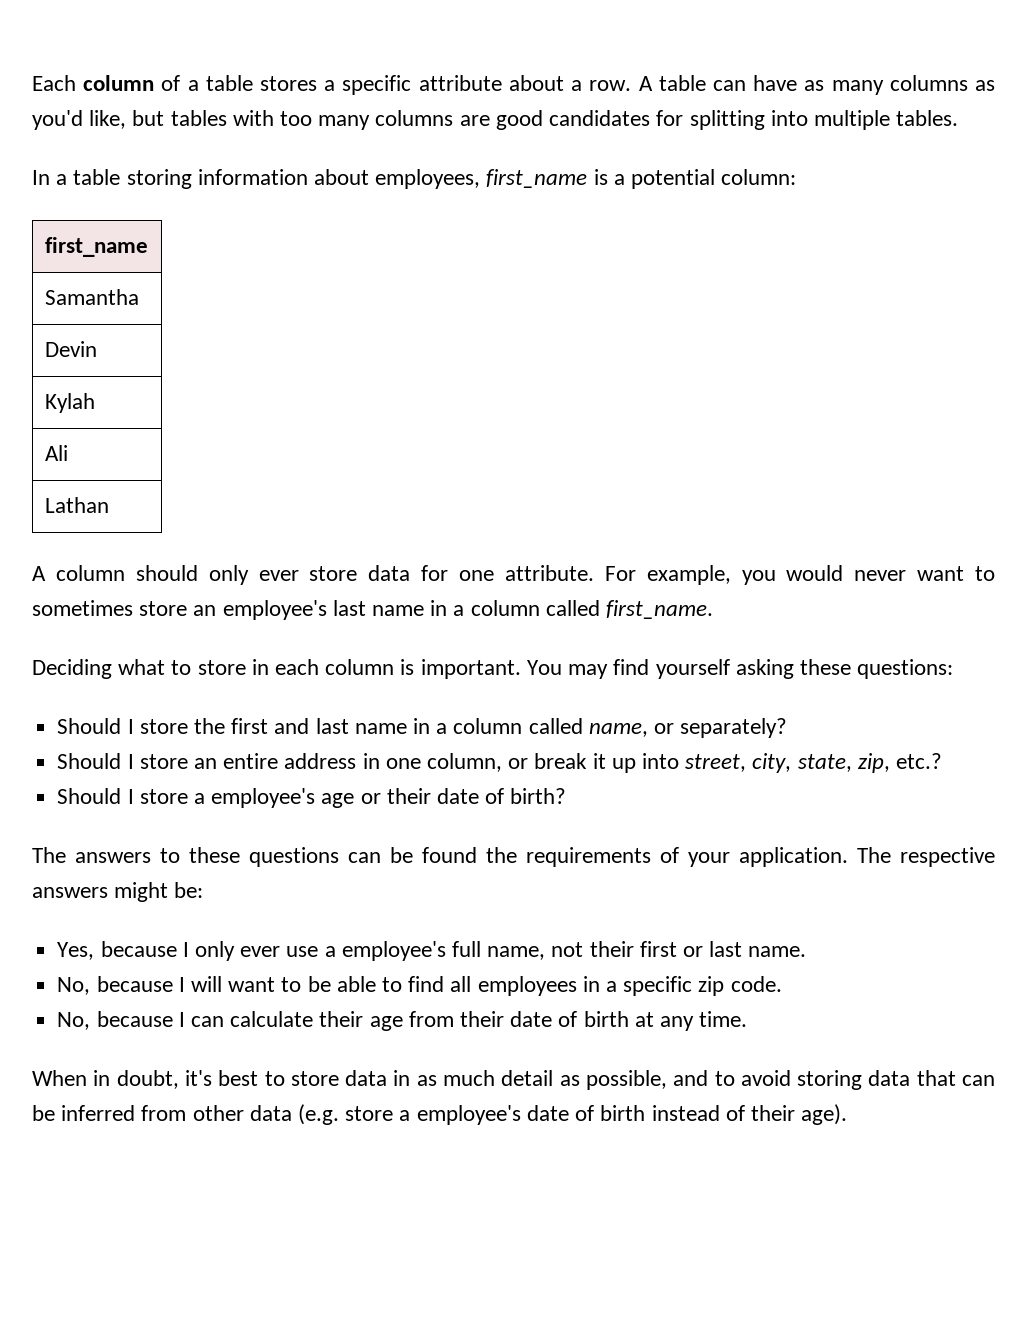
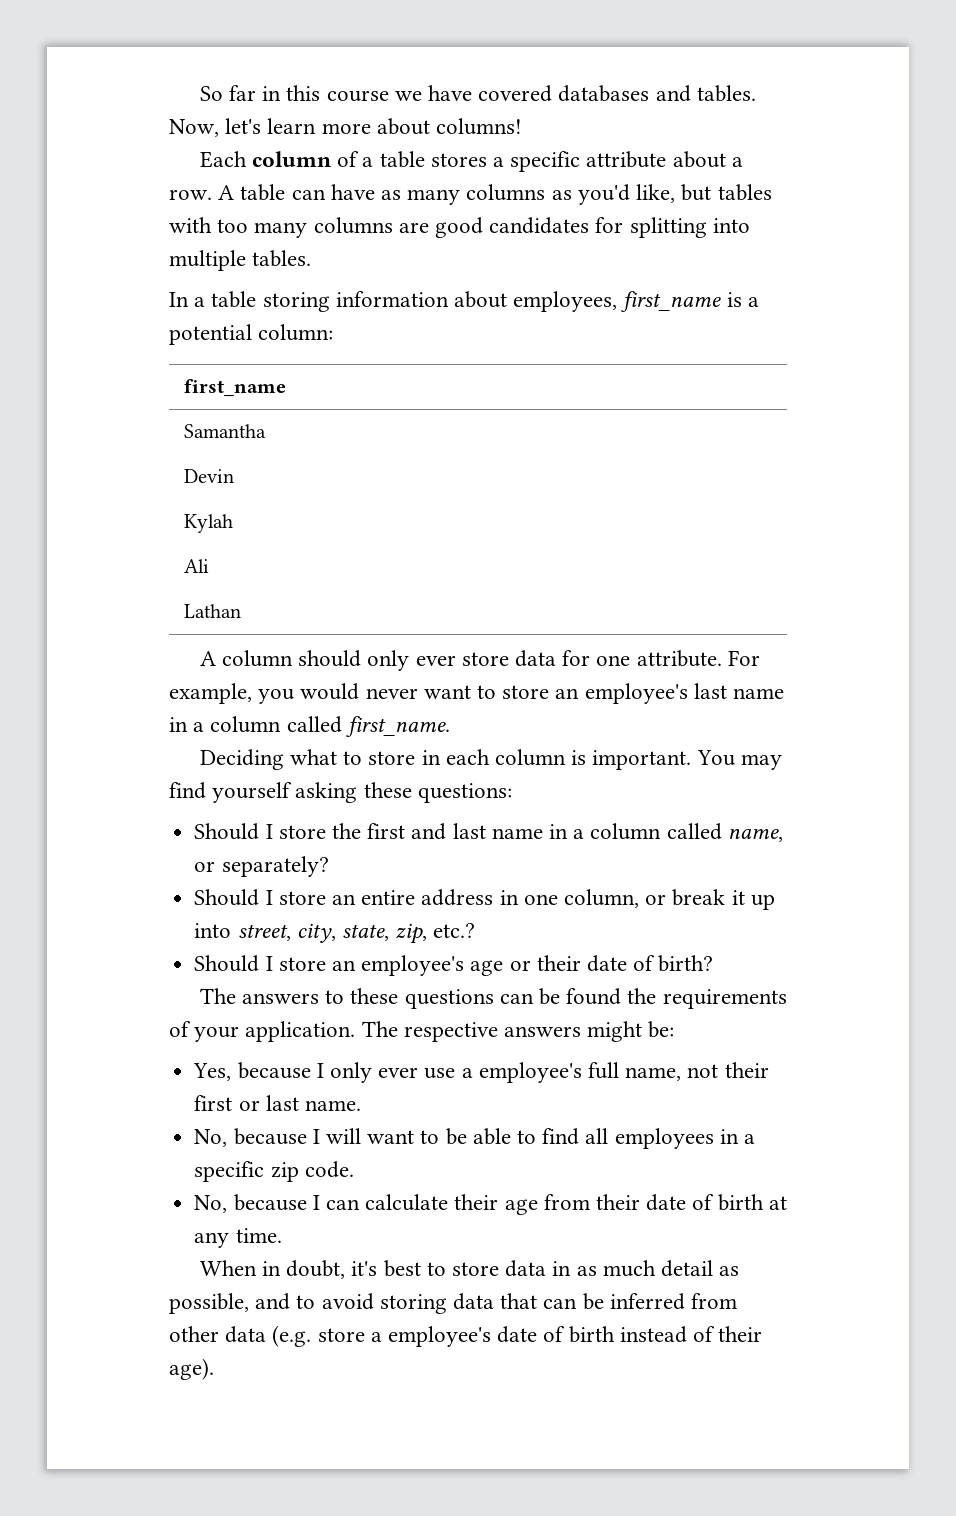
(32, 83) none -> [199,85,756,102] [169,118,523,137] So far in this course we have covered databases and tables. Now, let's learn more about columns! //
[32,600,133,616] sometimes -> (497, 692) none
[193,793,205,804] a -> [331,960,356,971] an

